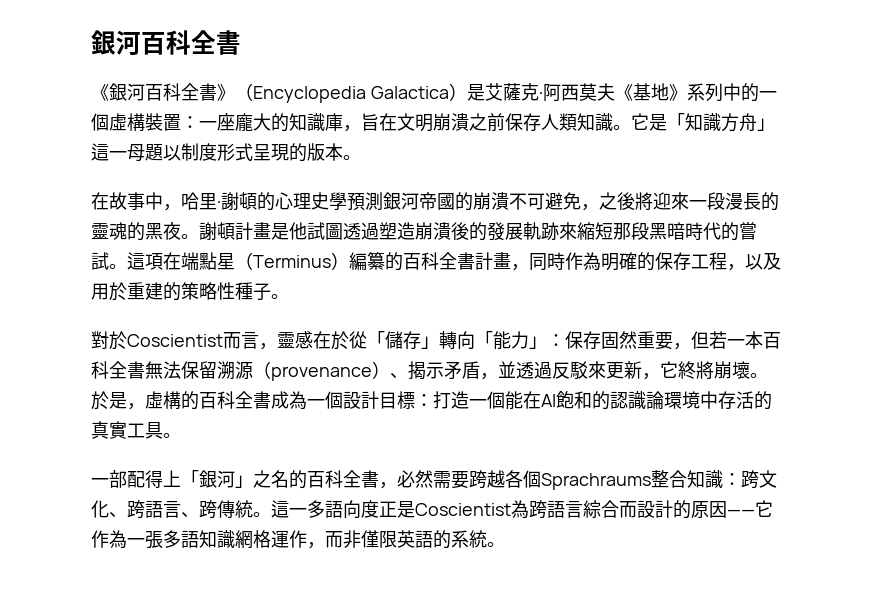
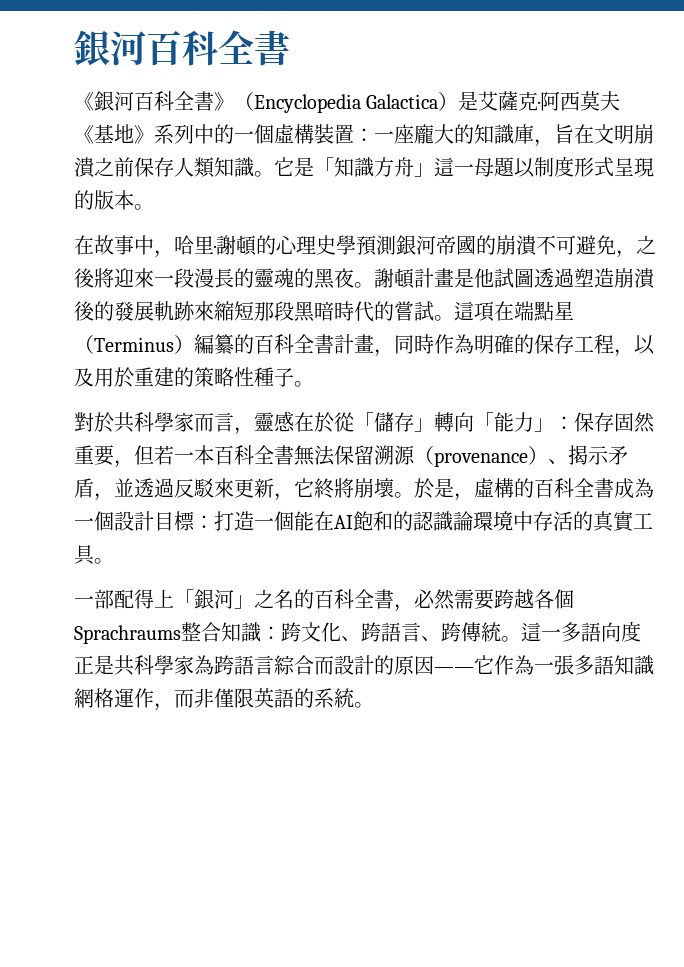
[127,334,223,347] Coscientist -> [114,412,194,433] 共科學家
[415,503,511,516] Coscientist -> [114,655,194,676] 共科學家

